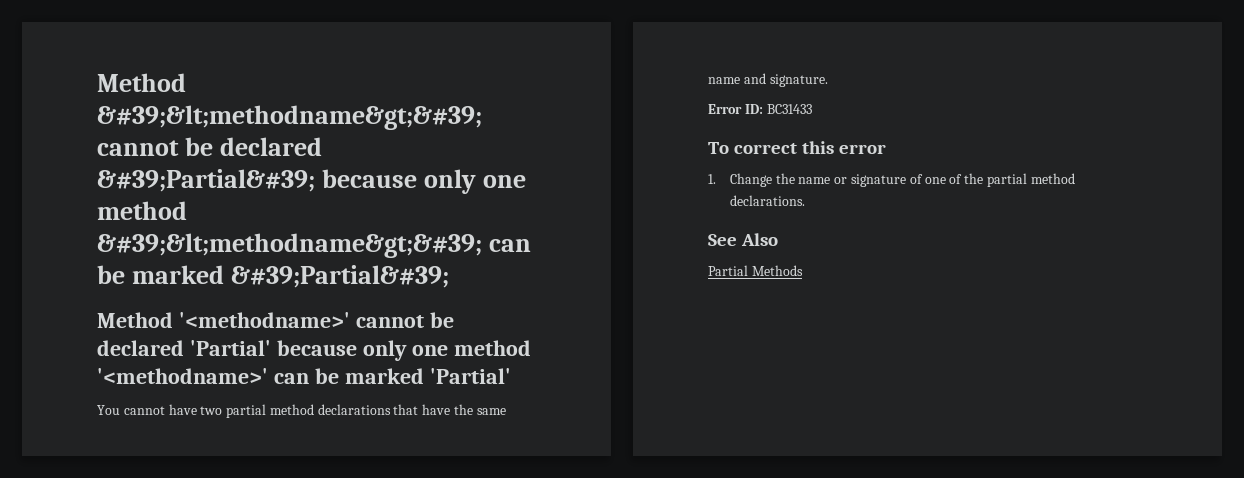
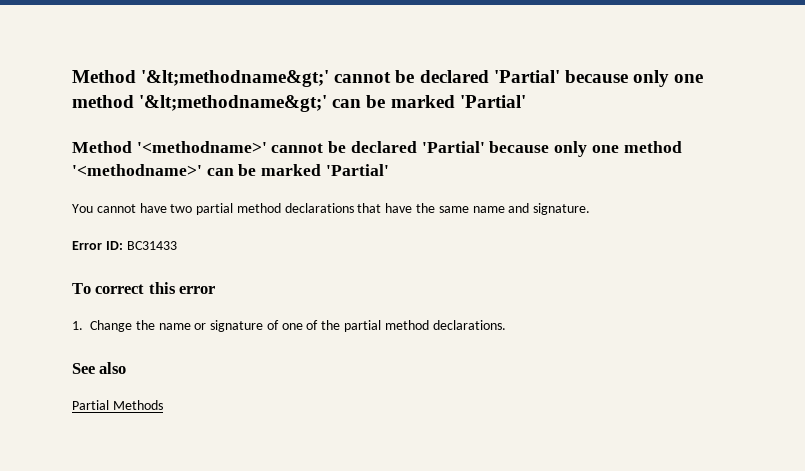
[97,73,186,92] [97,105,482,130] [97,137,322,156] [97,169,526,194] [97,201,187,220] [97,233,531,258] [97,265,449,288] Method &#39;&lt;methodname&gt;&#39; cannot be declared &#39;Partial&#39; because only one method &#39;&lt;methodname&gt;&#39; can be marked &#39;Partial&#39; -> [72,70,704,87] [72,95,526,112] Method '&lt;methodname&gt;' cannot be declared 'Partial' because only one method '&lt;methodname&gt;' can be marked 'Partial'
[741,233,779,246] Also -> [99,362,127,374] also

